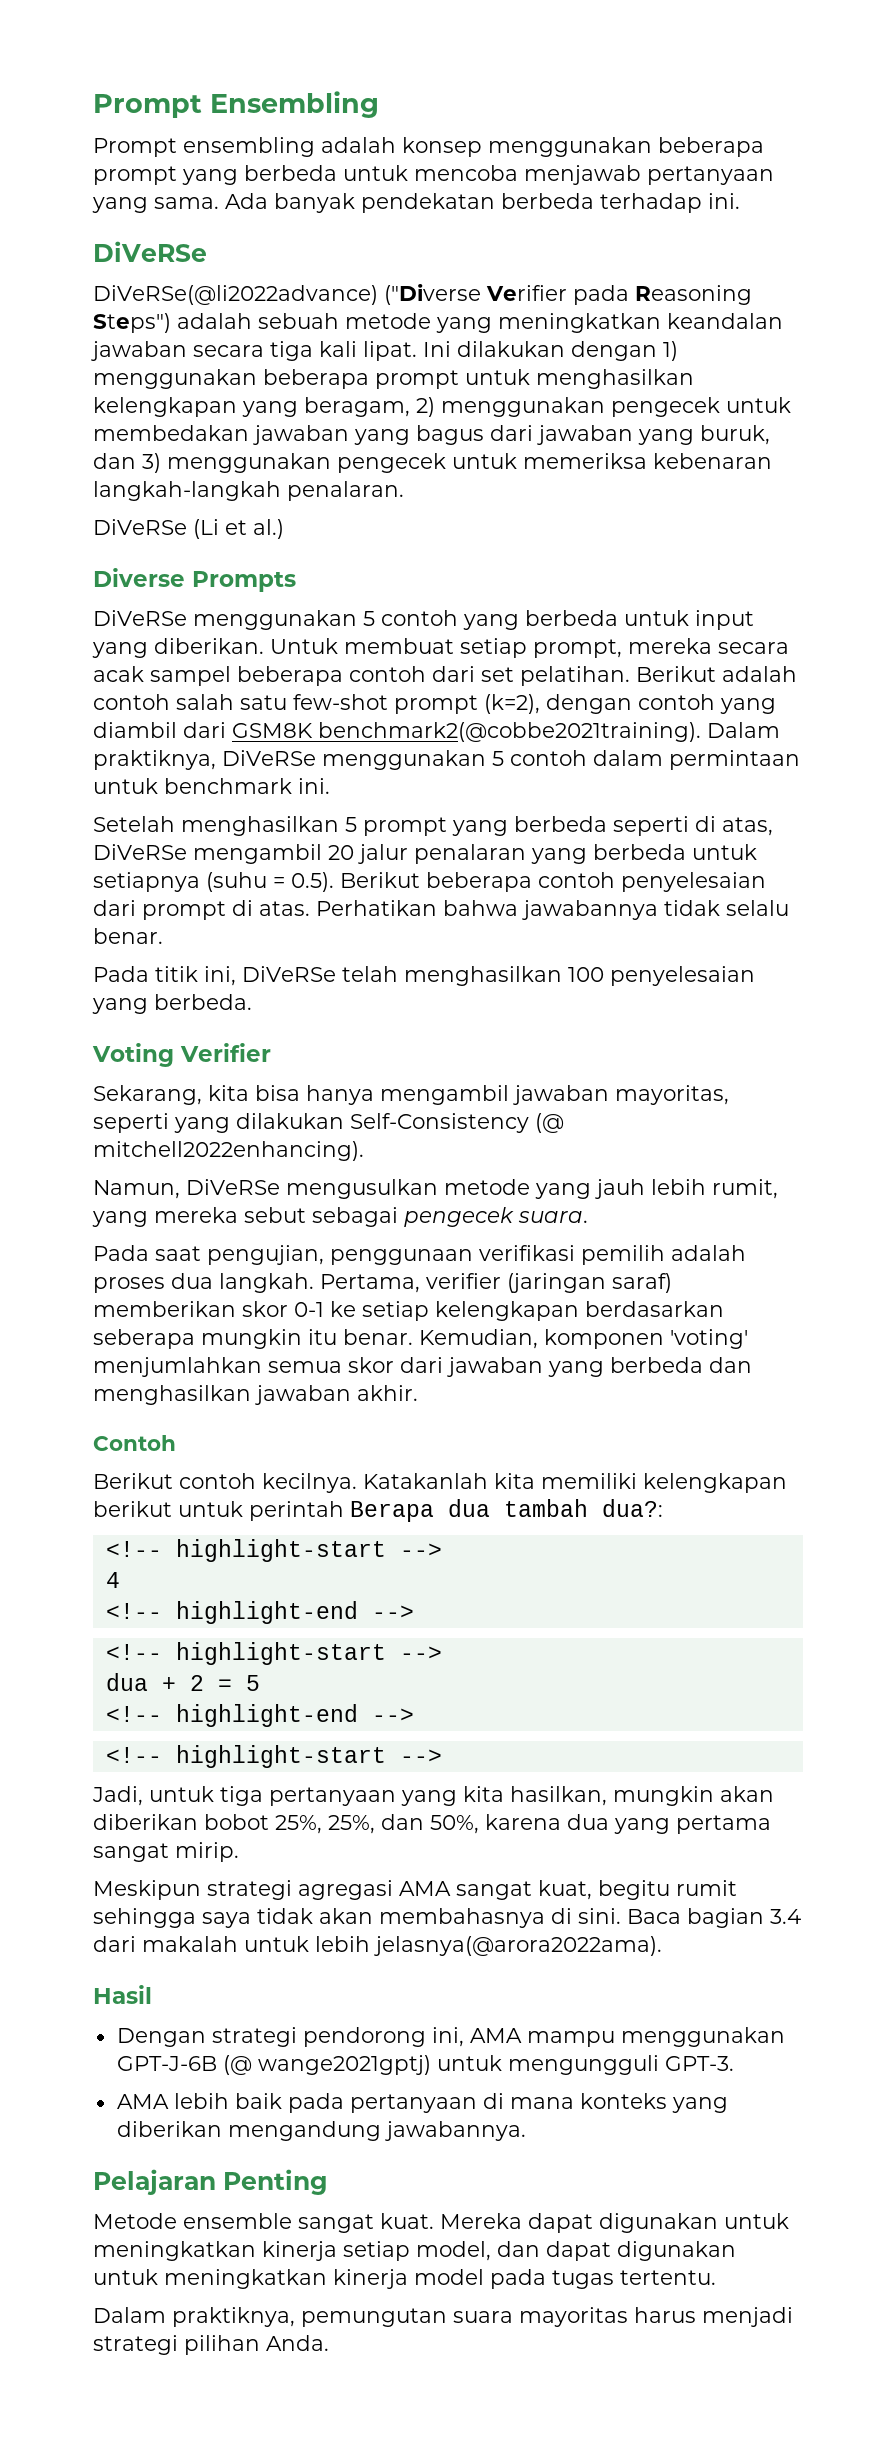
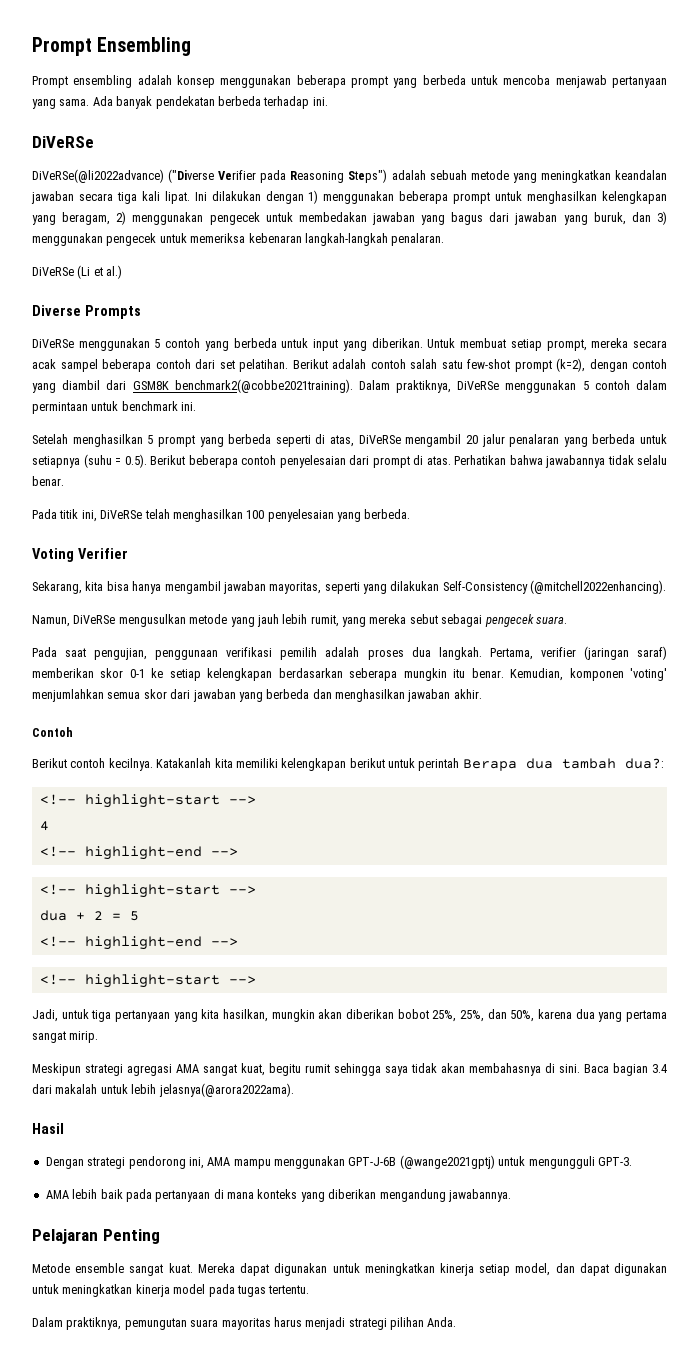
[535,1113,564,1133] [93,1141,364,1161] (@ mitchell2022enhancing). -> [530,580,667,594] (@mitchell2022enhancing).
[222,2055,431,2075] (@ wange2021gptj) -> [399,1155,495,1169] (@wange2021gptj)

